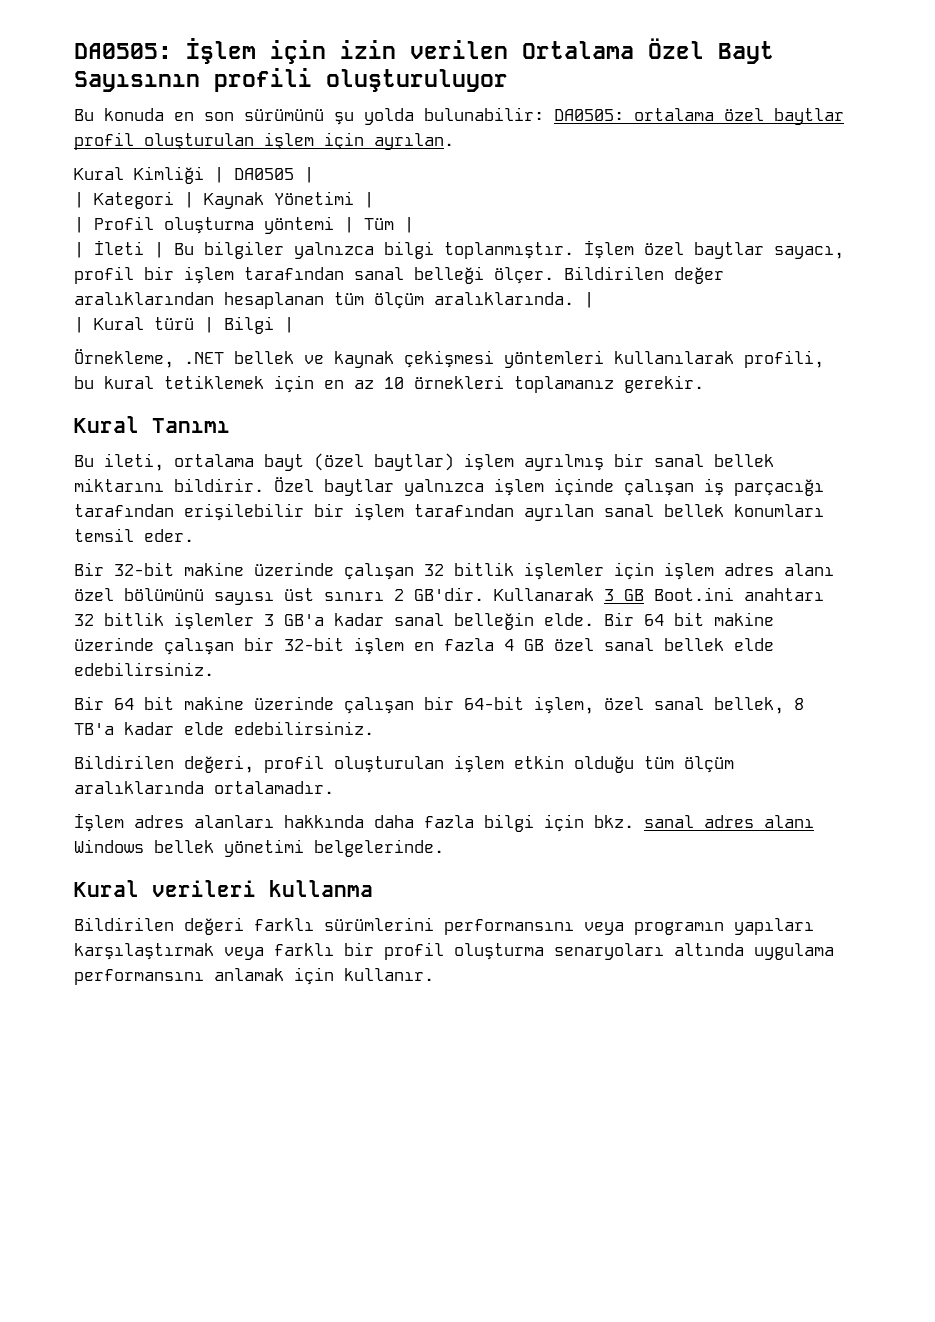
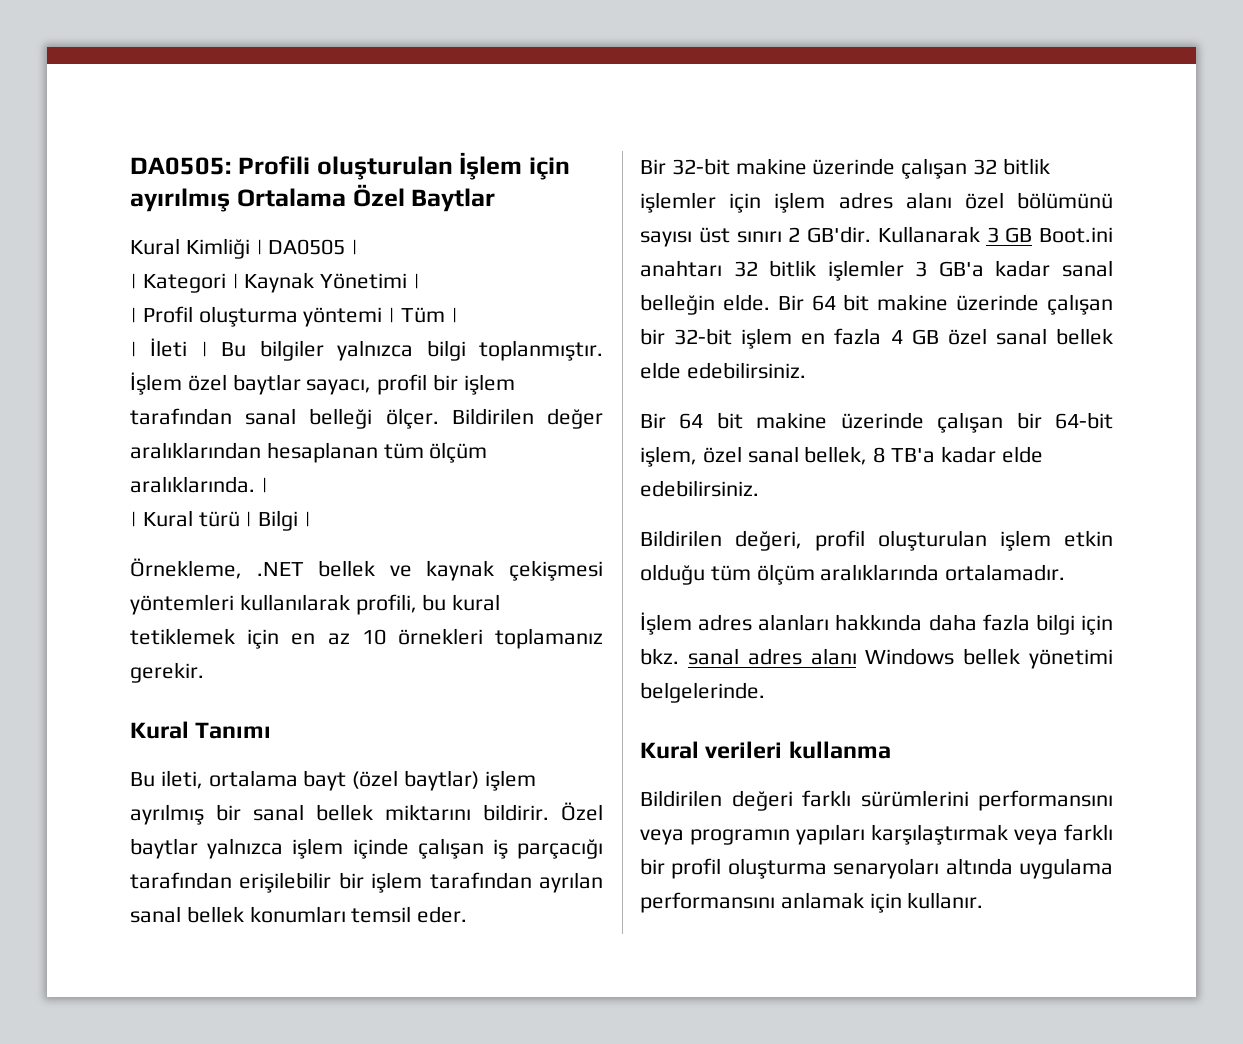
[74,38,774,64] [74,68,508,92] [74,107,844,125] [74,132,454,150] DA0505: İşlem için izin verilen Ortalama Özel Bayt Sayısının profili oluşturuluyor // Bu konuda en son sürümünü şu yolda bulunabilir: DA0505: ortalama özel baytlar profil oluşturulan işlem için ayrılan. -> [130,152,570,180] [130,184,496,212] DA0505: Profili oluşturulan İşlem için ayırılmış Ortalama Özel Baytlar

